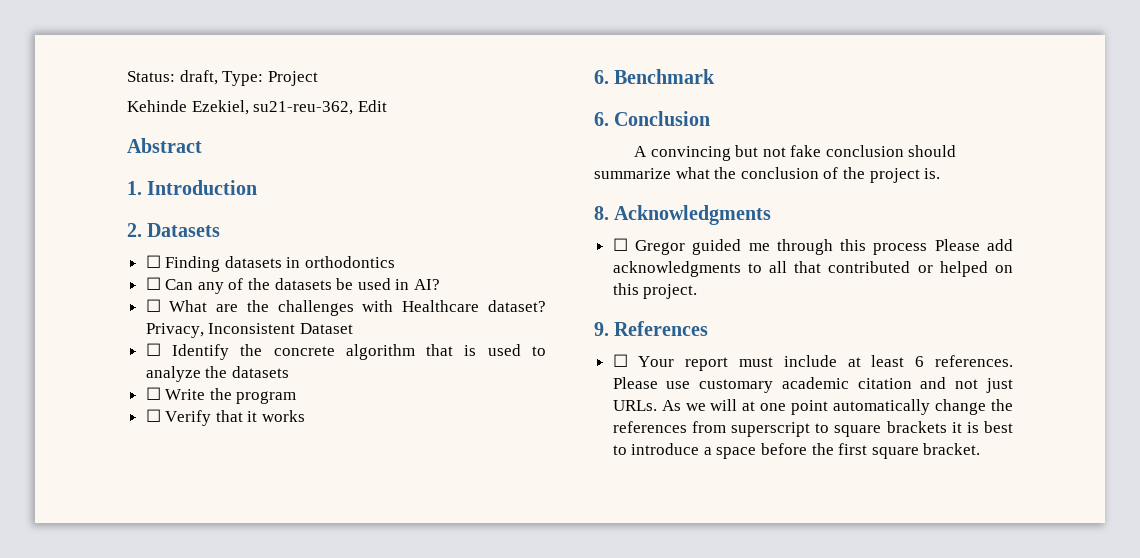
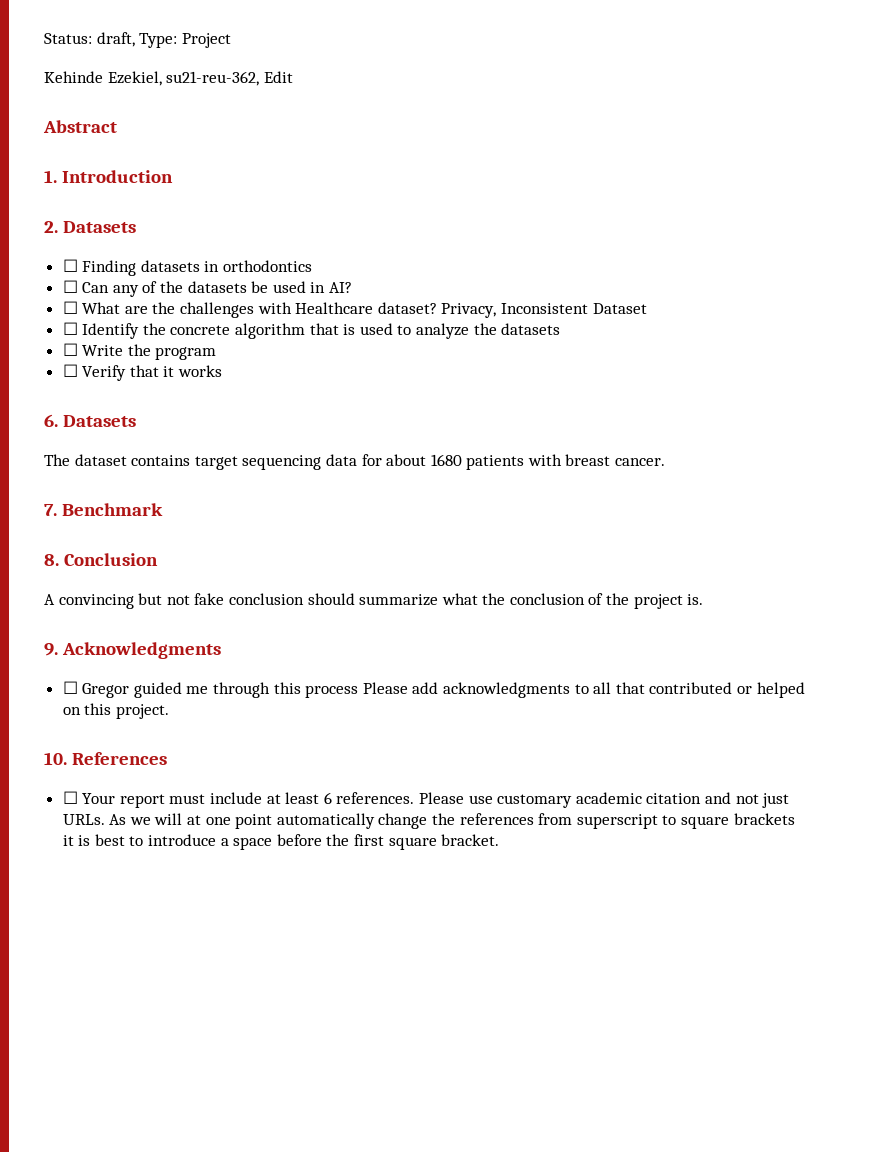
(609, 77) none -> [62,415,136,427] [44,454,666,470] [44,504,57,516] Datasets // The dataset contains target sequencing data for about 1680 patients with breast cancer. // 7.
[594,112,609,126] 6. -> [44,554,59,566] 8.
[594,206,609,220] 8. -> [44,643,58,656] 9.
[594,322,609,336] 9. -> [44,752,67,765] 10.

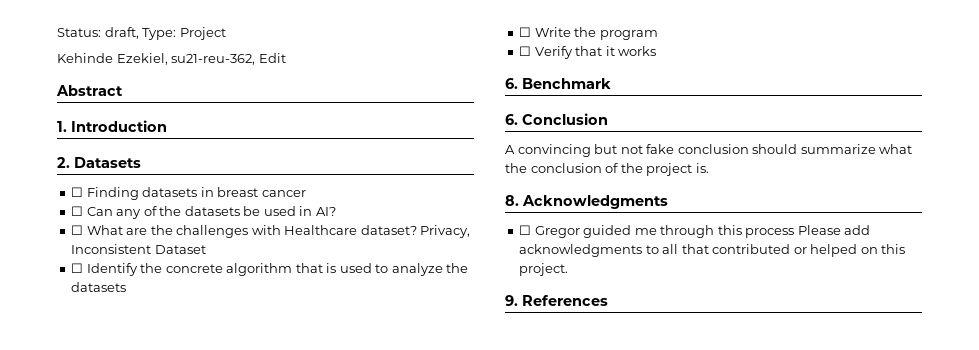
[223,260,313,272] orthodontics -> [217,187,306,197] breast cancer
[62,415,136,427] [44,454,666,470] [44,504,57,516] Datasets // The dataset contains target sequencing data for about 1680 patients with breast cancer. // 7. -> (518, 83) none
[44,554,59,566] 8. -> [505,114,518,125] 6.
[44,643,58,656] 9. -> [505,195,519,206] 8.
[44,752,67,765] 10. -> [505,295,518,306] 9.
[62,791,790,808] [62,813,795,829] [62,834,500,850] // ☐ Your report must include at least 6 references. Please use customary academic citation and not just URLs. As we will at one point automatically change the references from superscript to square brackets it is best to introduce a space before the first square bracket. -> (608, 300) none

